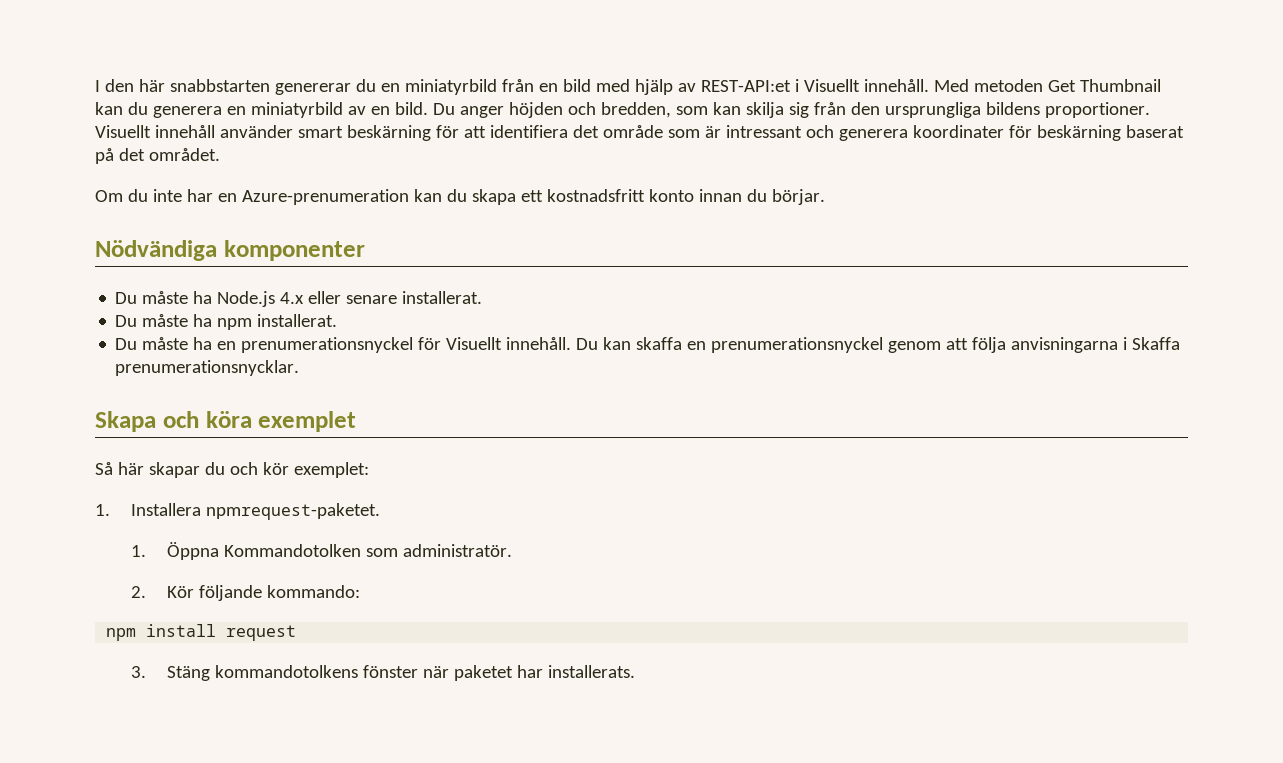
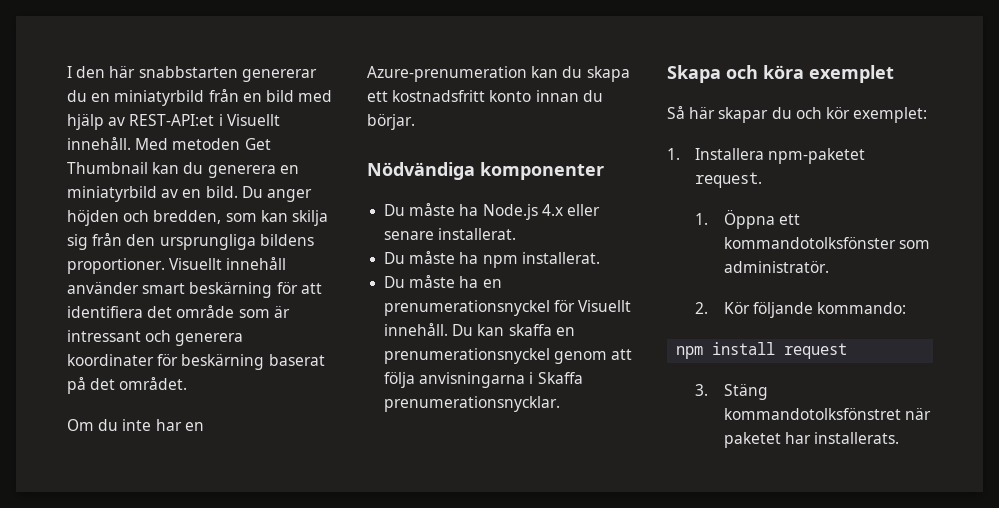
[205,503,380,520] npmrequest-paketet. -> [768,148,866,164] [695,172,763,188] npm-paketet request.
[223,544,361,557] Kommandotolken -> [778,214,800,225] [723,237,896,249] ett kommandotolksfönster
[214,665,418,678] kommandotolkens fönster -> [723,408,901,420] kommandotolksfönstret

